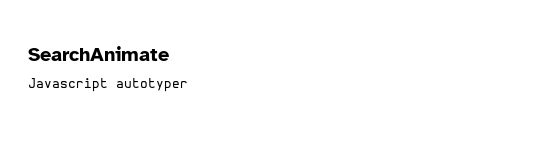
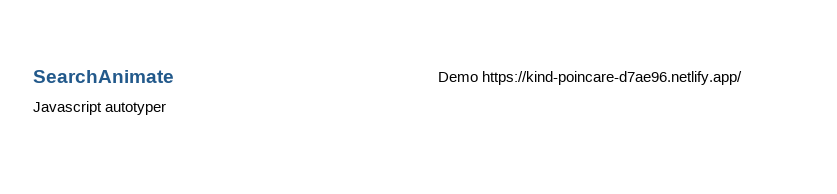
(188, 85) none -> [438,71,743,85] // Demo https://kind-poincare-d7ae96.netlify.app/

